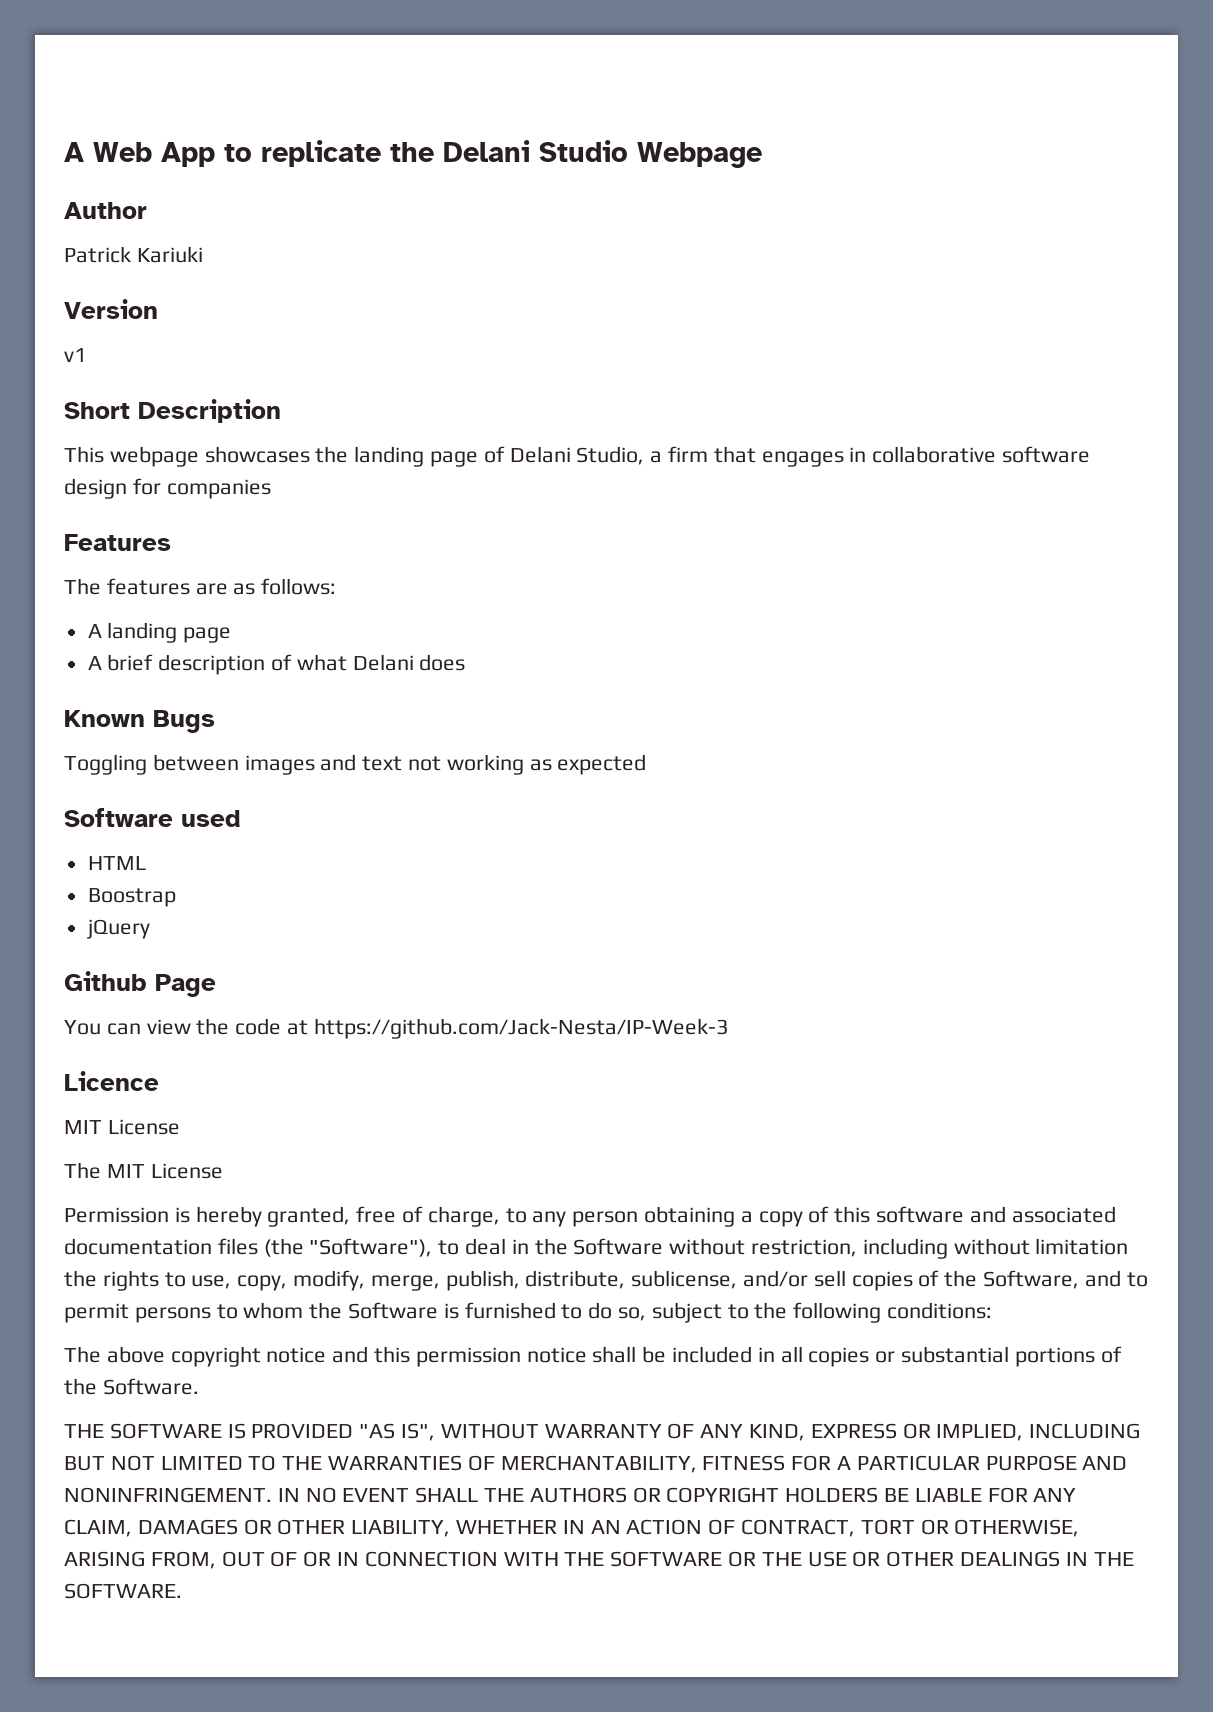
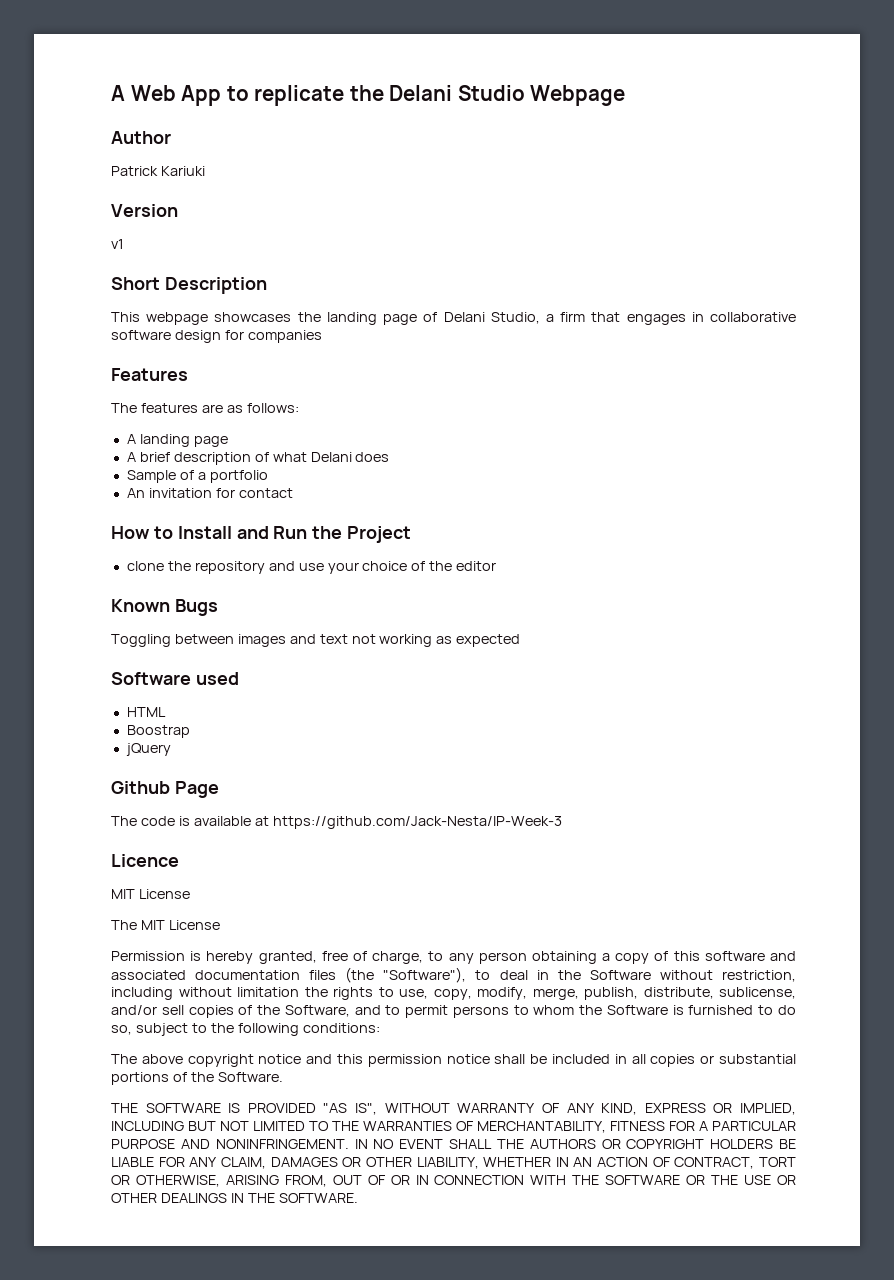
(466, 662) none -> [126,470,268,483] [126,488,293,498] [111,526,412,543] [126,561,497,574] // Sample of a portfolio // An invitation for contact // How to Install and Run the Project // clone the repository and use your choice of the editor
[64,1018,282,1035] You can view the code -> [111,816,251,826] The code is available

